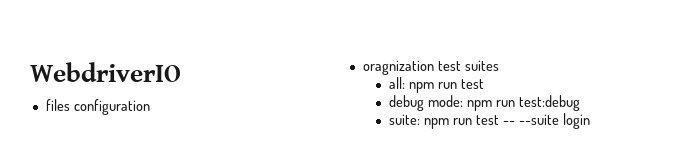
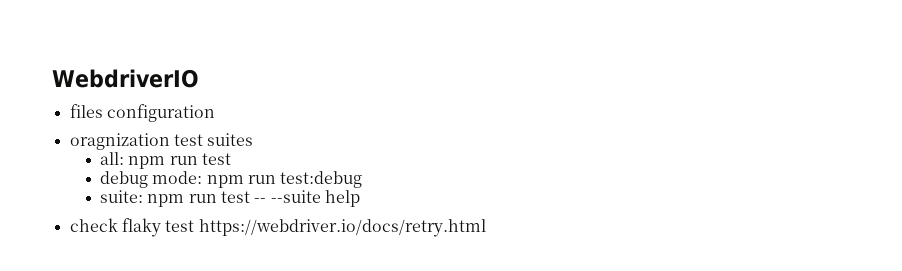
[562,113,590,129] login -> [324,190,360,207] [69,218,486,237] help // check flaky test https://webdriver.io/docs/retry.html

